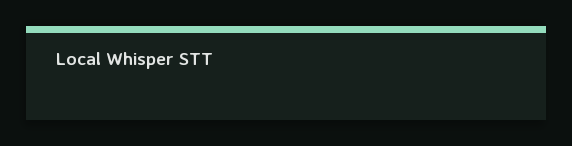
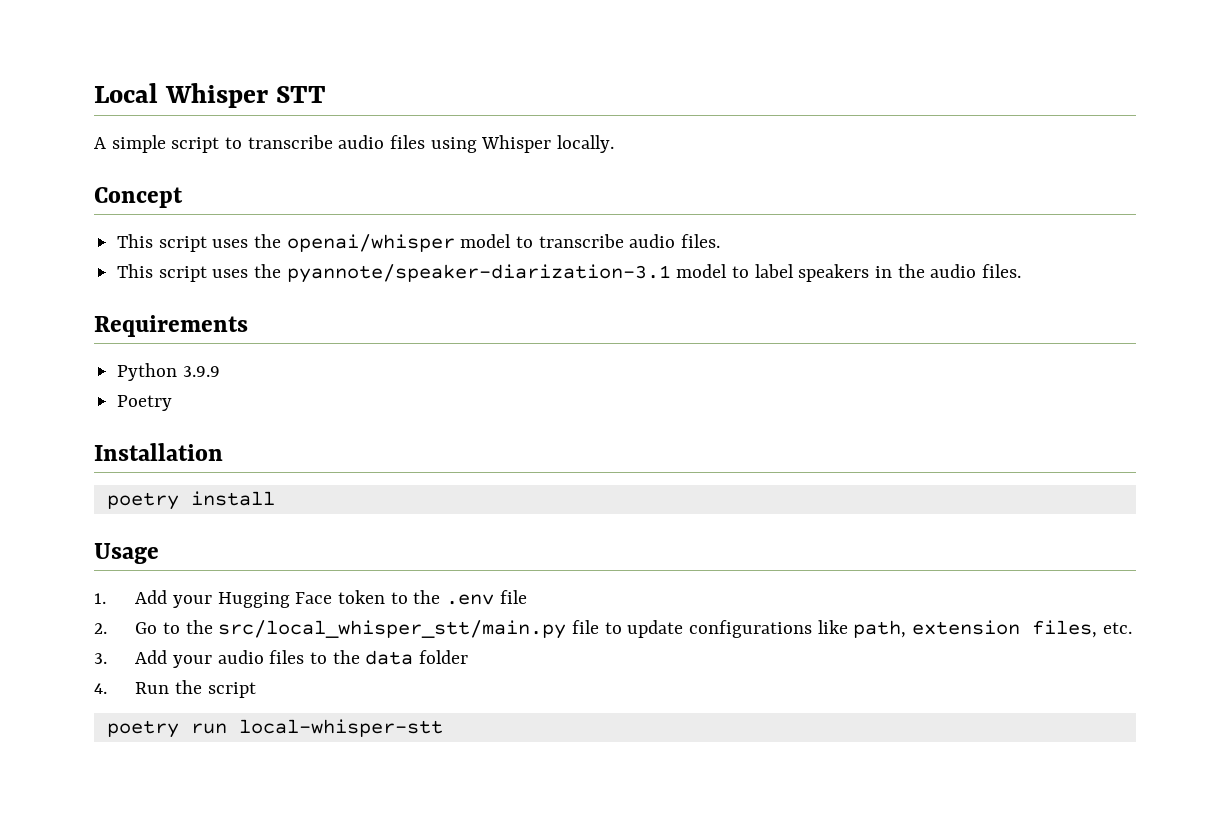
(213, 59) none -> [94,135,615,153] [94,187,183,208] [117,234,721,252] [117,264,1022,283] [94,315,248,337] [117,363,220,381] [117,395,173,411] [94,443,223,461] [106,491,275,510] [94,543,159,564] [94,590,527,608] [94,620,1132,639] [94,650,468,668] [94,680,256,698] [106,719,443,738] // A simple script to transcribe audio files using Whisper locally. // Concept // This script uses the openai/whisper model to transcribe audio files. // This script uses the pyannote/speaker-diarization-3.1 model to label speakers in the audio files. // Requirements // Python 3.9.9 // Poetry // Installation // poetry install // Usage // 1. Add your Hugging Face token to the .env file // 2. Go to the src/local_whisper_stt/main.py file to update configurations like path, extension files, etc. // 3. Add your audio files to the data folder // 4. Run the script // poetry run local-whisper-stt

